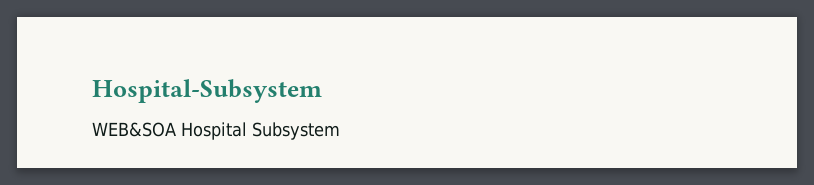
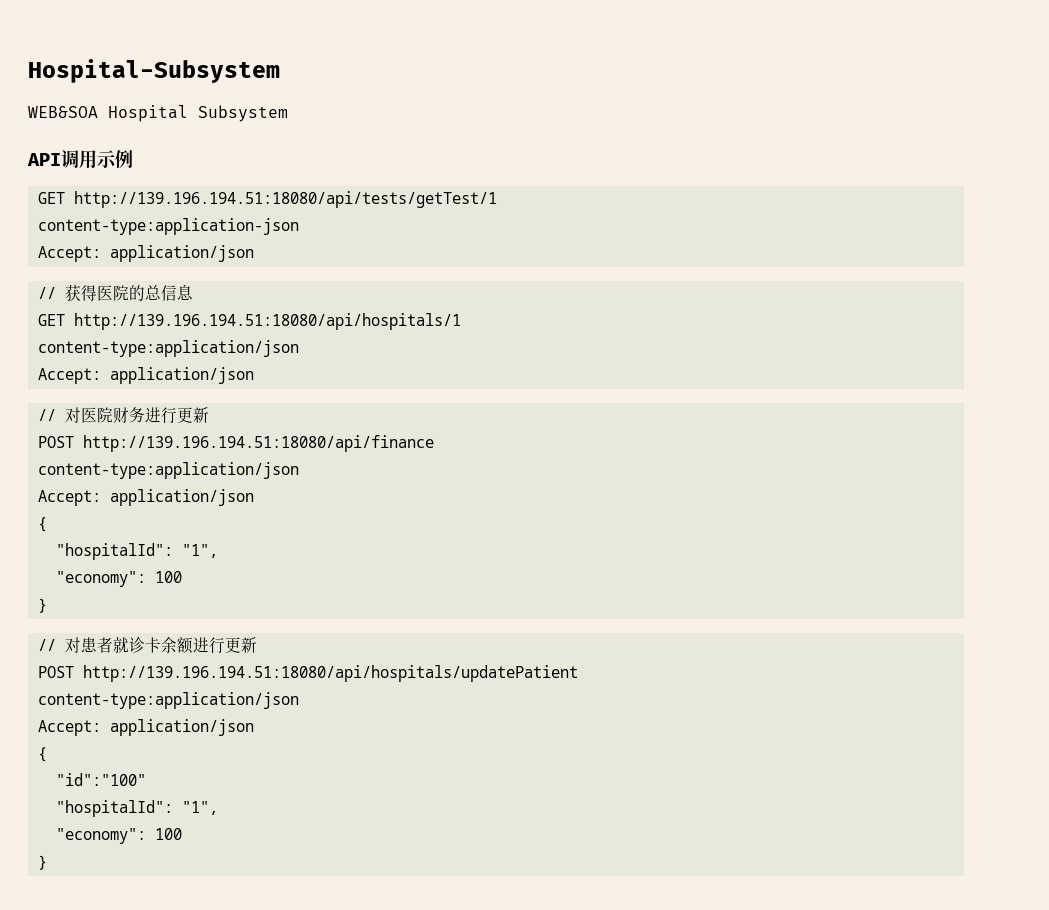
(340, 131) none -> [27,150,133,169] [37,191,497,208] [37,218,299,235] [37,245,254,262] [37,284,193,301] [37,313,461,330] [37,340,299,357] [37,367,254,384] [37,407,209,424] [37,435,434,452] [37,462,299,479] [37,489,254,506] [37,517,47,532] [55,543,218,560] [55,571,182,587] [37,598,47,613] [37,637,257,654] [37,665,578,682] [37,692,299,709] [37,719,254,736] [37,747,47,762] [55,773,146,786] [55,800,218,817] [55,828,182,844] [37,855,47,870] // API调用示例 // GET http://139.196.194.51:18080/api/tests/getTest/1 // content-type:application-json // Accept: application/json // // 获得医院的总信息 // GET http://139.196.194.51:18080/api/hospitals/1 // content-type:application/json // Accept: application/json // // 对医院财务进行更新 // POST http://139.196.194.51:18080/api/finance // content-type:application/json // Accept: application/json // { // "hospitalId": "1", // "economy": 100 // } // // 对患者就诊卡余额进行更新 // POST http://139.196.194.51:18080/api/hospitals/updatePatient // content-type:application/json // Accept: application/json // { // "id":"100" // "hospitalId": "1", // "economy": 100 // }

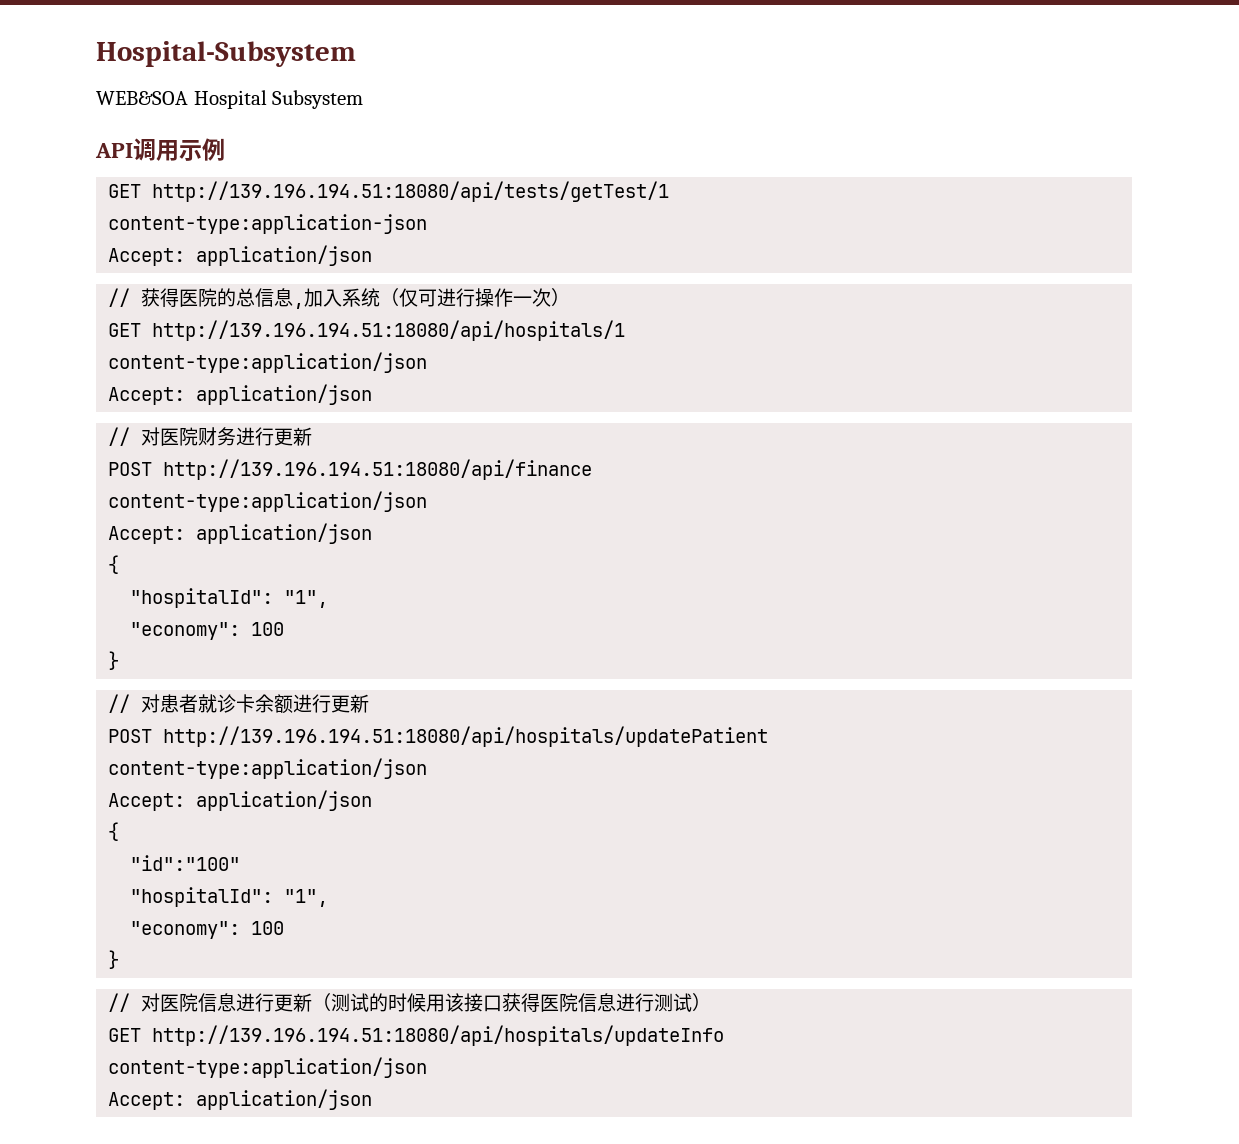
(193, 292) none -> [293,288,571,309] ,加入系统（仅可进行操作一次）
(47, 862) none -> [108,993,712,1012] [108,1025,725,1046] [108,1057,428,1078] [108,1089,373,1110] // // 对医院信息进行更新（测试的时候用该接口获得医院信息进行测试） // GET http://139.196.194.51:18080/api/hospitals/updateInfo // content-type:application/json // Accept: application/json

